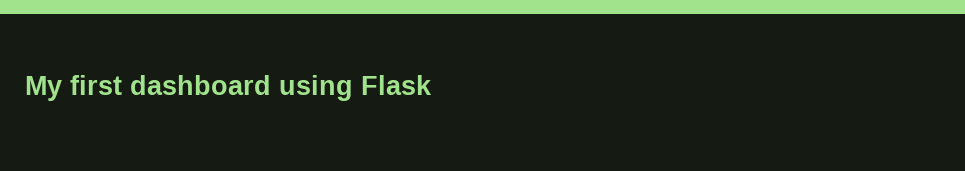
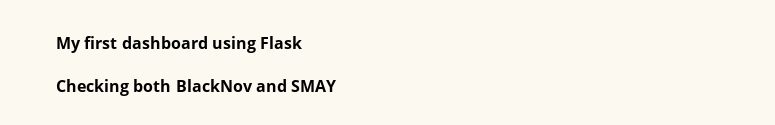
(432, 85) none -> [56,79,337,96] // Checking both BlackNov and SMAY

